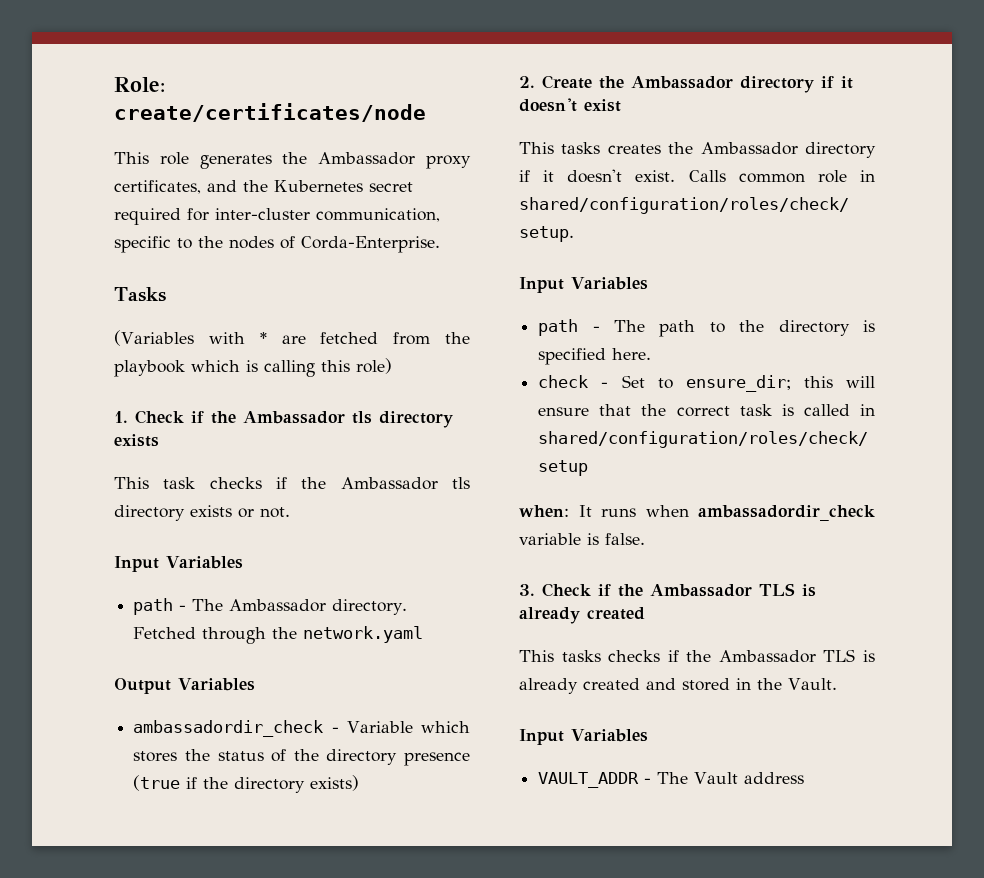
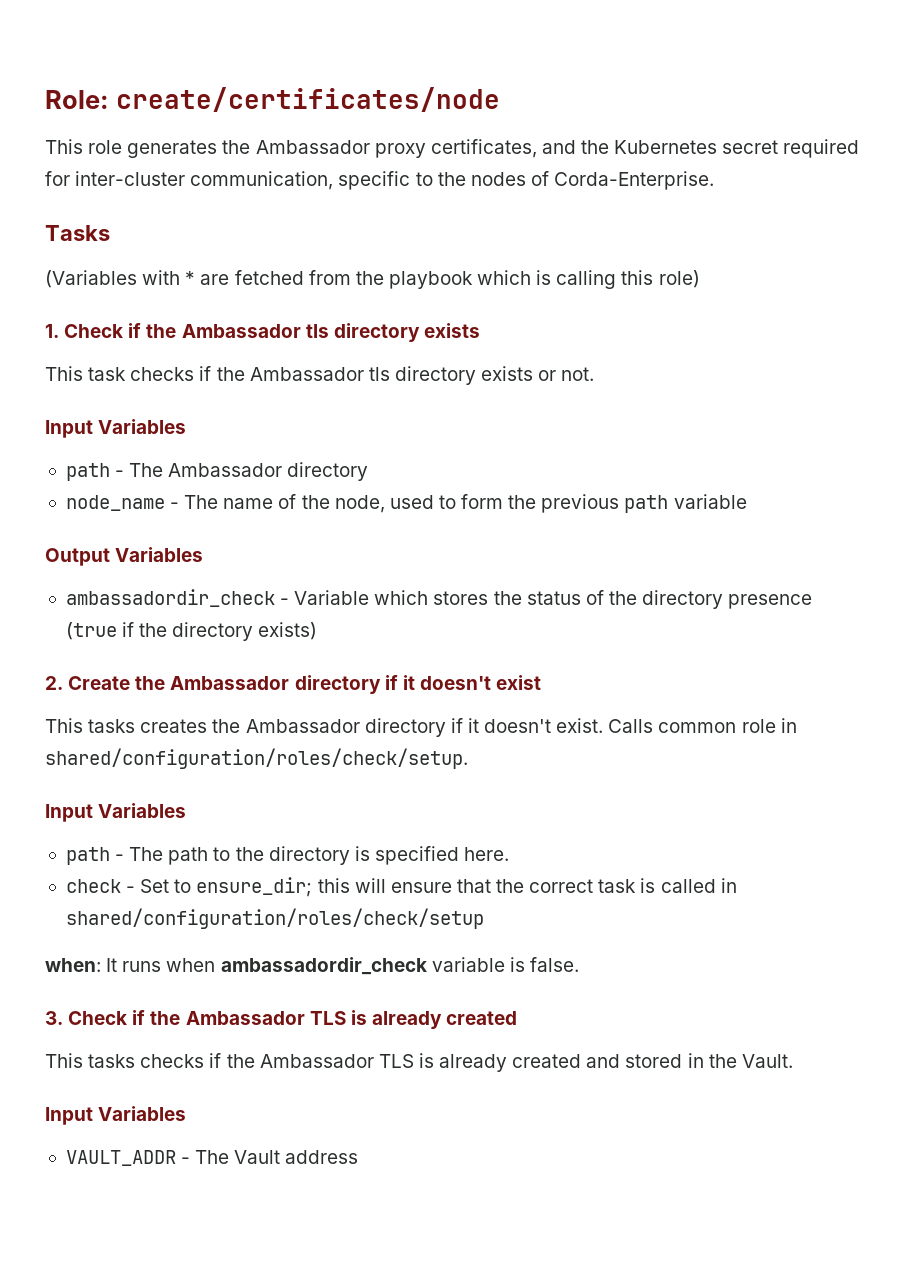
[332,599,408,615] [133,626,424,644] directory. Fetched through the network.yaml -> [287,462,369,481] [65,494,747,513] directory // node_name - The name of the node, used to form the previous path variable

